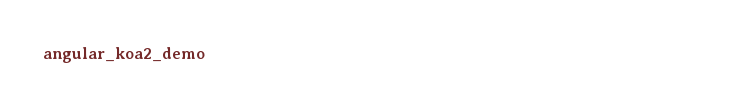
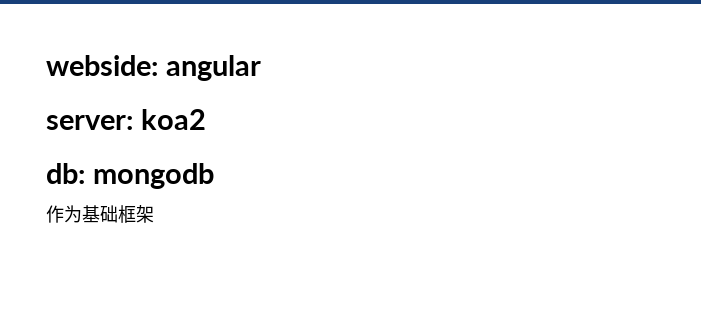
[43,47,205,63] angular_koa2_demo -> [46,55,261,81] [46,109,206,130] [46,163,214,189] [46,205,154,223] webside: angular // server: koa2 // db: mongodb // 作为基础框架

